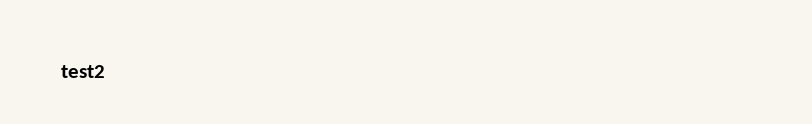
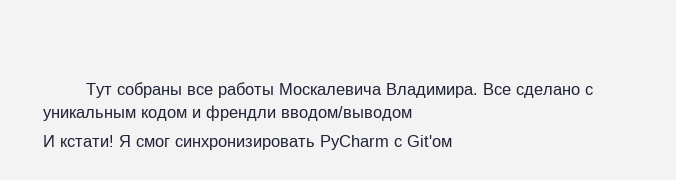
[61,65,105,78] test2 -> [85,82,593,98] [43,105,412,121] [43,135,452,150] Тут собраны все работы Москалевича Владимира. Все сделано с уникальным кодом и френдли вводом/выводом // И кстати! Я смог синхронизировать PyCharm с Git'ом

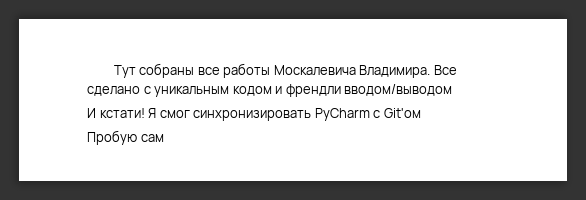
(452, 141) none -> [87,130,164,145] // Пробую сам

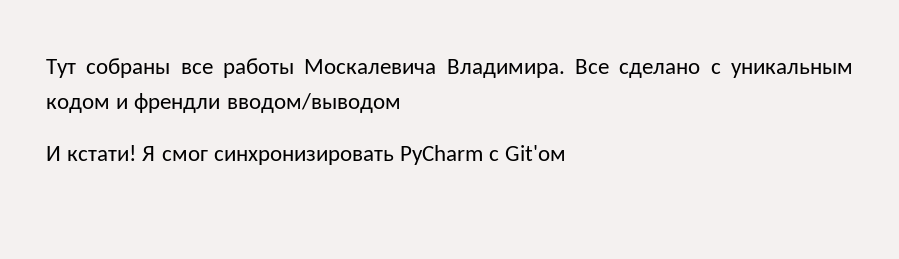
[87,130,164,145] // Пробую сам -> (567, 153) none

